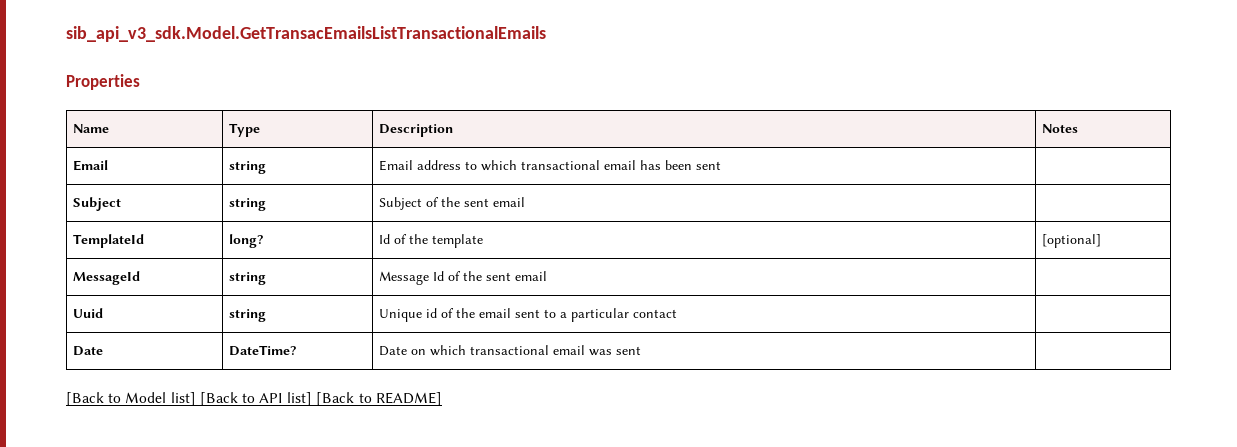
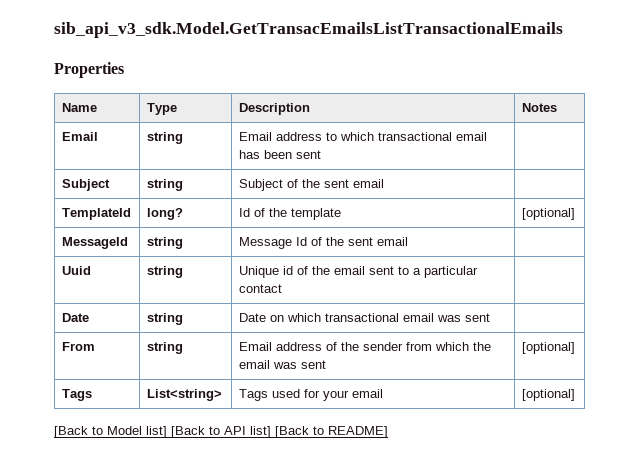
[228,345,297,356] DateTime? -> [146,313,183,325] string
(641, 350) none -> [61,342,95,351] [146,342,183,354] [238,342,491,351] [238,360,326,369] [521,342,575,354] [61,389,92,401] [146,389,222,401] [238,389,383,401] [521,389,575,401] // From | string | Email address of the sender from which the email was sent | [optional] // Tags | List<string> | Tags used for your email | [optional]

